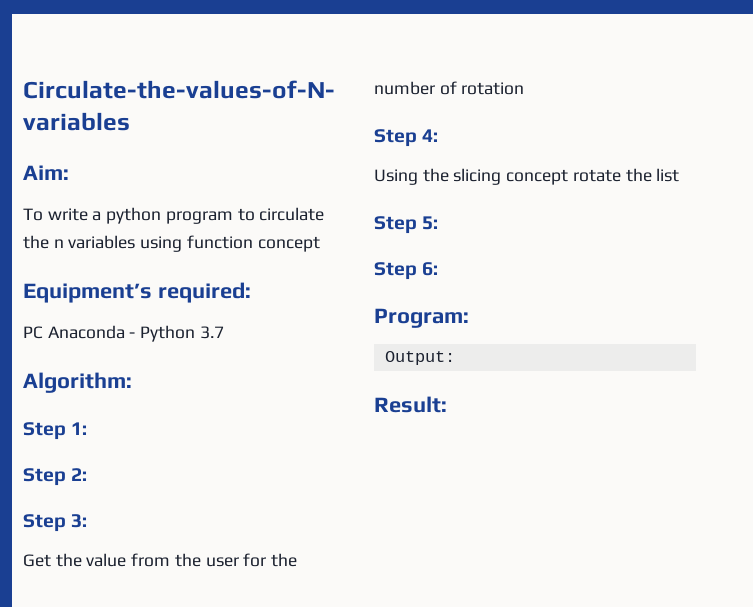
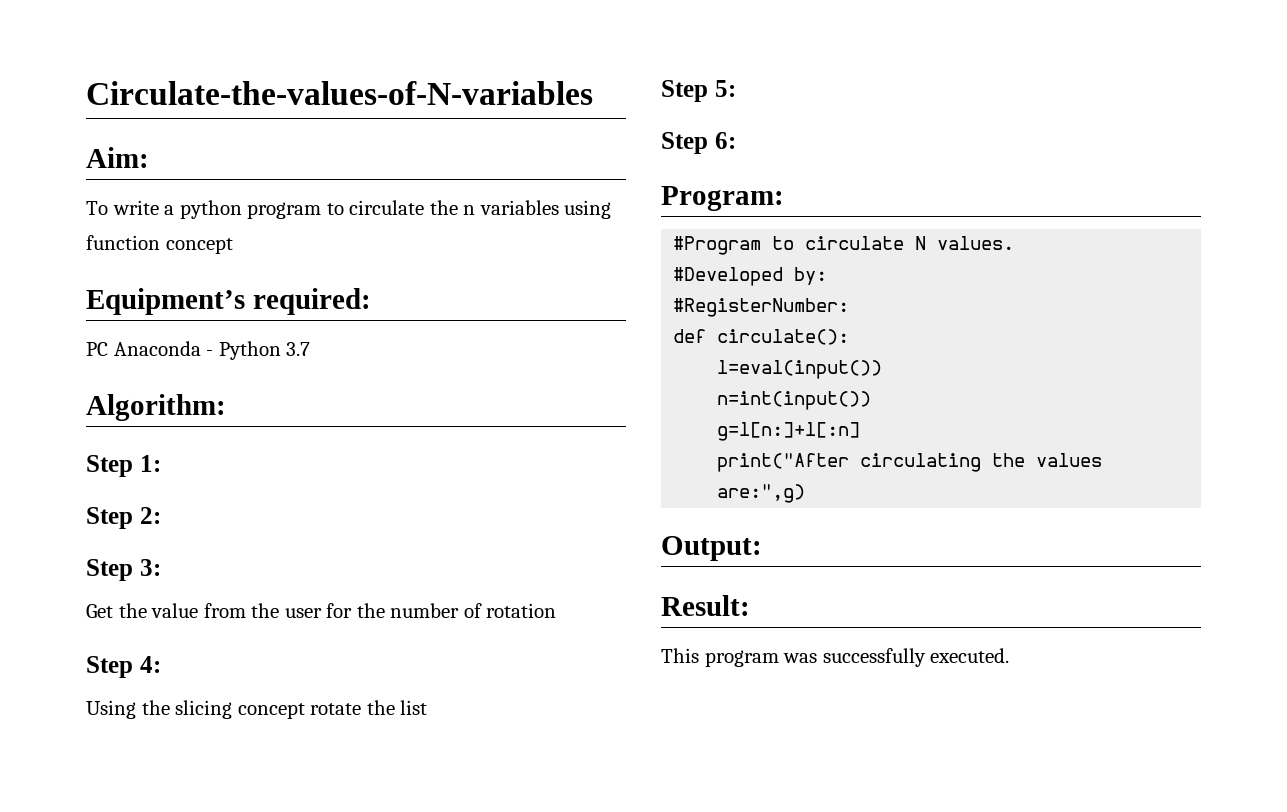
[384,351,455,365] [374,396,447,413] Output: // Result: -> [673,236,1015,255] [673,267,828,286] [673,298,850,317] [673,329,850,345] [717,360,883,379] [717,391,872,410] [717,422,861,441] [717,453,1103,472] [717,484,806,503] [661,536,762,561] [661,595,750,616] [661,648,1010,667] #Program to circulate N values. // #Developed by: // #RegisterNumber: // def circulate(): // l=eval(input()) // n=int(input()) // g=l[n:]+l[:n] // print("After circulating the values are:",g) // Output: // Result: // This program was successfully executed.

